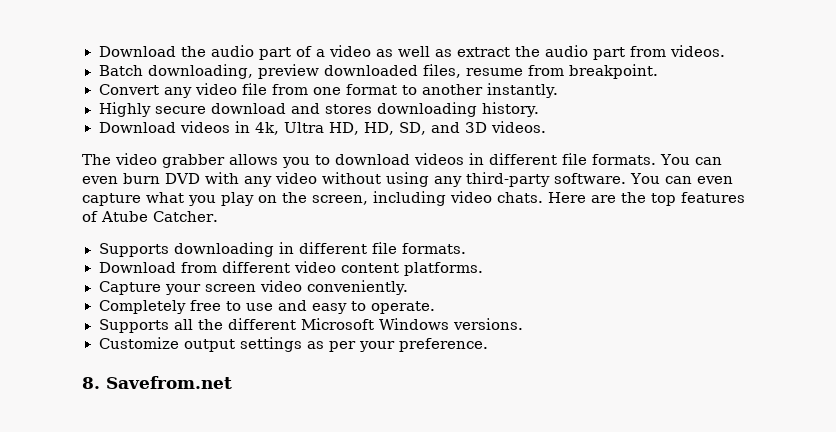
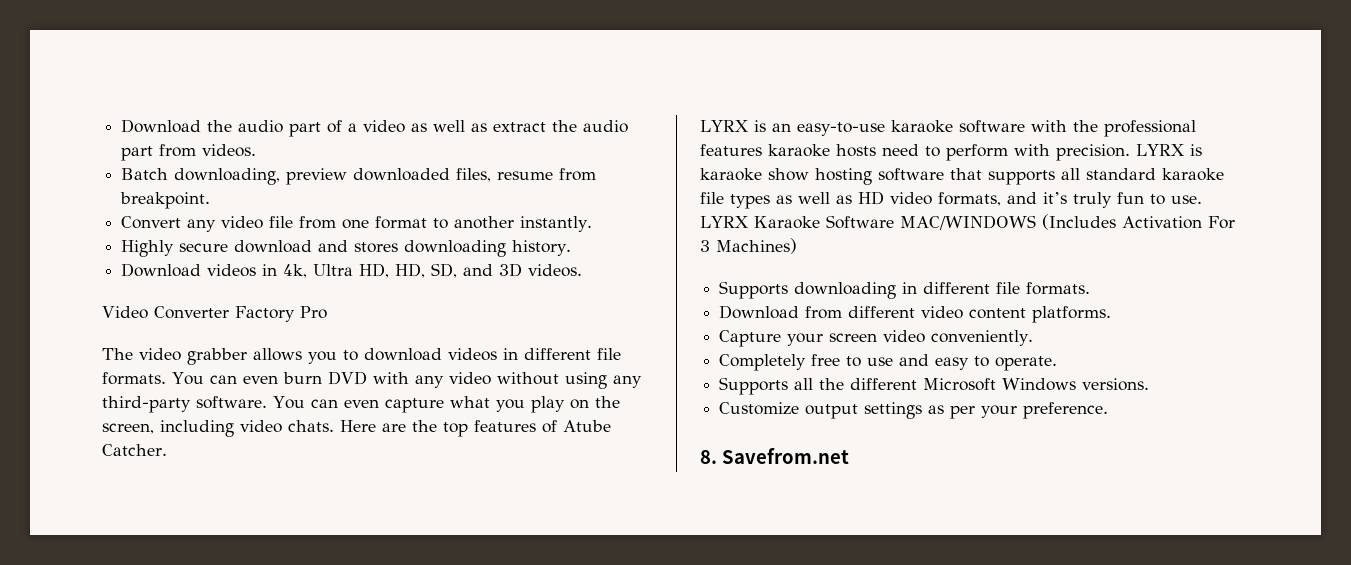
(546, 127) none -> [102,306,327,322] // Video Converter Factory Pro
(218, 216) none -> [700,120,1196,137] [700,144,1202,161] [700,168,1224,185] [700,191,1202,209] [700,214,1235,230] [700,238,797,254] // LYRX is an easy-to-use karaoke software with the professional features karaoke hosts need to perform with precision. LYRX is karaoke show hosting software that supports all standard karaoke file types as well as HD video formats, and it’s truly fun to use. LYRX Karaoke Software MAC/WINDOWS (Includes Activation For 3 Machines)

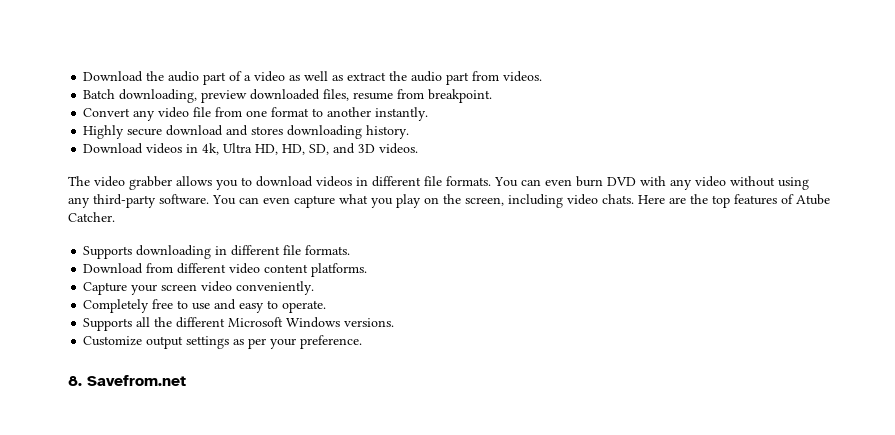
[102,306,327,322] // Video Converter Factory Pro -> (419, 148) none
[700,120,1196,137] [700,144,1202,161] [700,168,1224,185] [700,191,1202,209] [700,214,1235,230] [700,238,797,254] // LYRX is an easy-to-use karaoke software with the professional features karaoke hosts need to perform with precision. LYRX is karaoke show hosting software that supports all standard karaoke file types as well as HD video formats, and it’s truly fun to use. LYRX Karaoke Software MAC/WINDOWS (Includes Activation For 3 Machines) -> (115, 217) none

